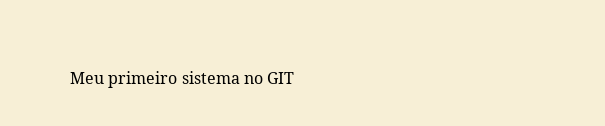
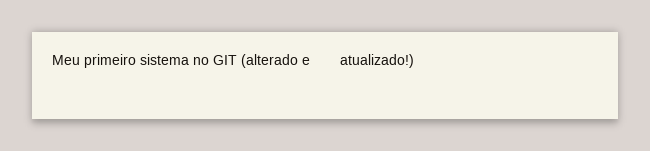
(295, 78) none -> [241,54,414,68] (alterado e atualizado!)

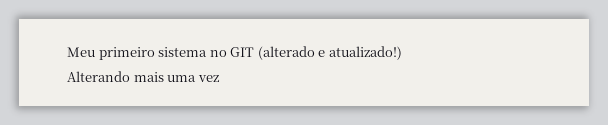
(414, 61) none -> [67,71,220,82] // Alterando mais uma vez

